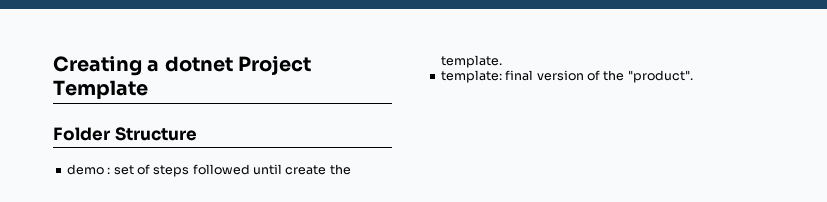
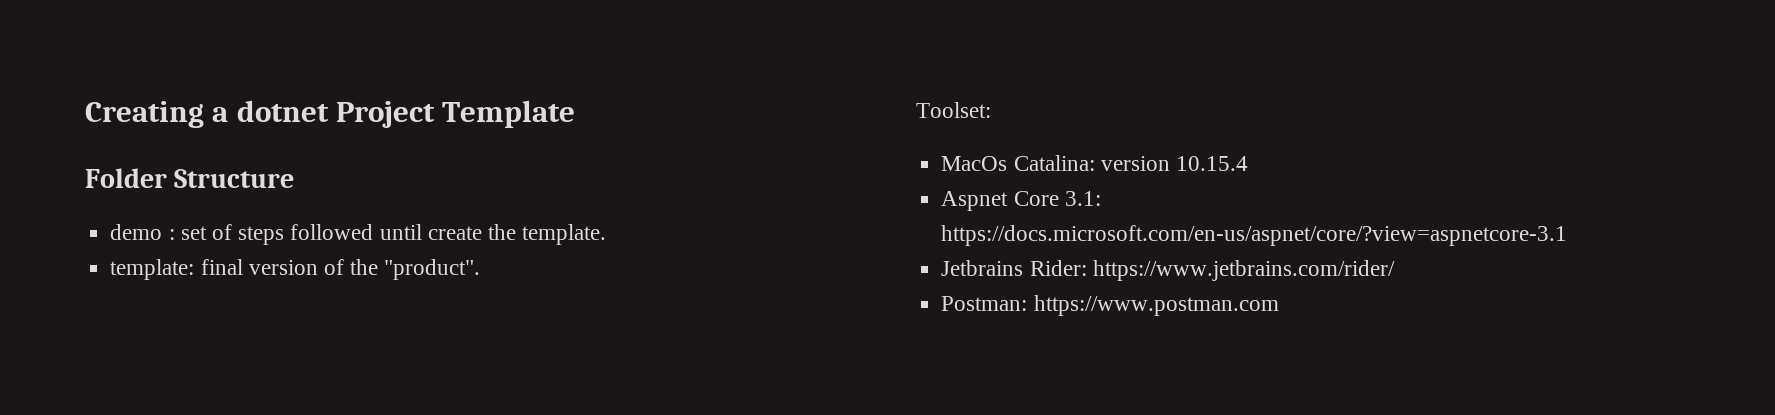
(693, 76) none -> [916,102,991,118] [941,155,1248,171] [941,191,1101,211] [941,225,1568,246] [941,260,1395,281] [941,295,1279,316] // Toolset: // MacOs Catalina: version 10.15.4 // Aspnet Core 3.1: https://docs.microsoft.com/en-us/aspnet/core/?view=aspnetcore-3.1 // Jetbrains Rider: https://www.jetbrains.com/rider/ // Postman: https://www.postman.com

